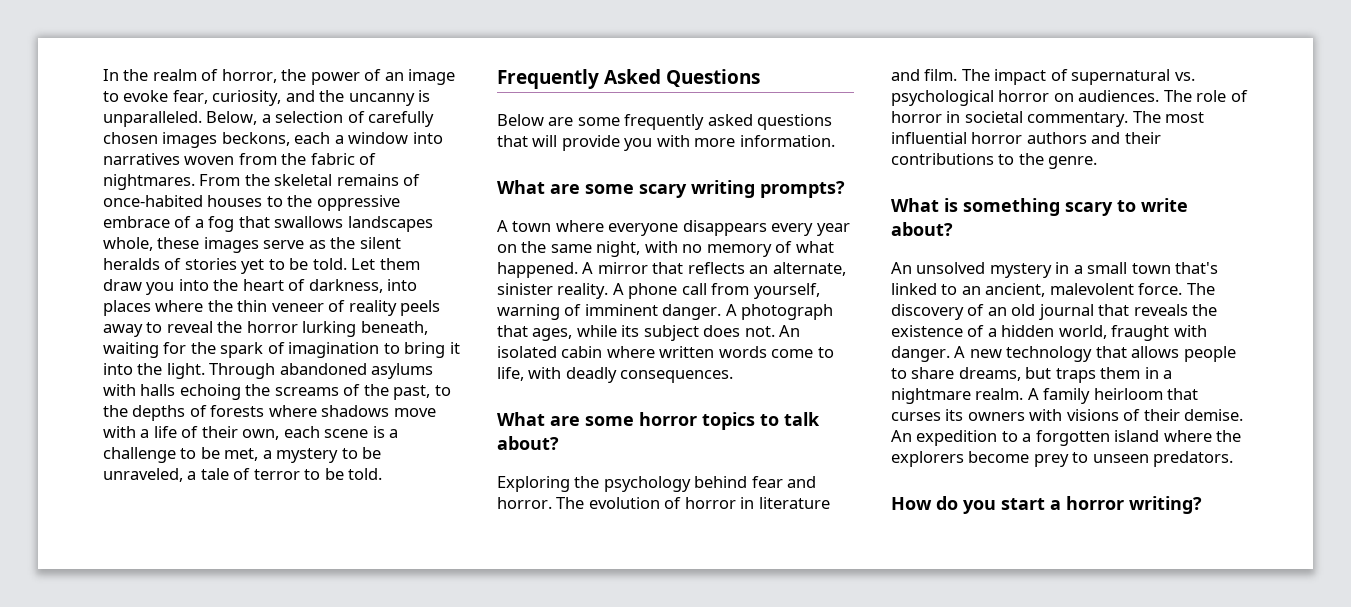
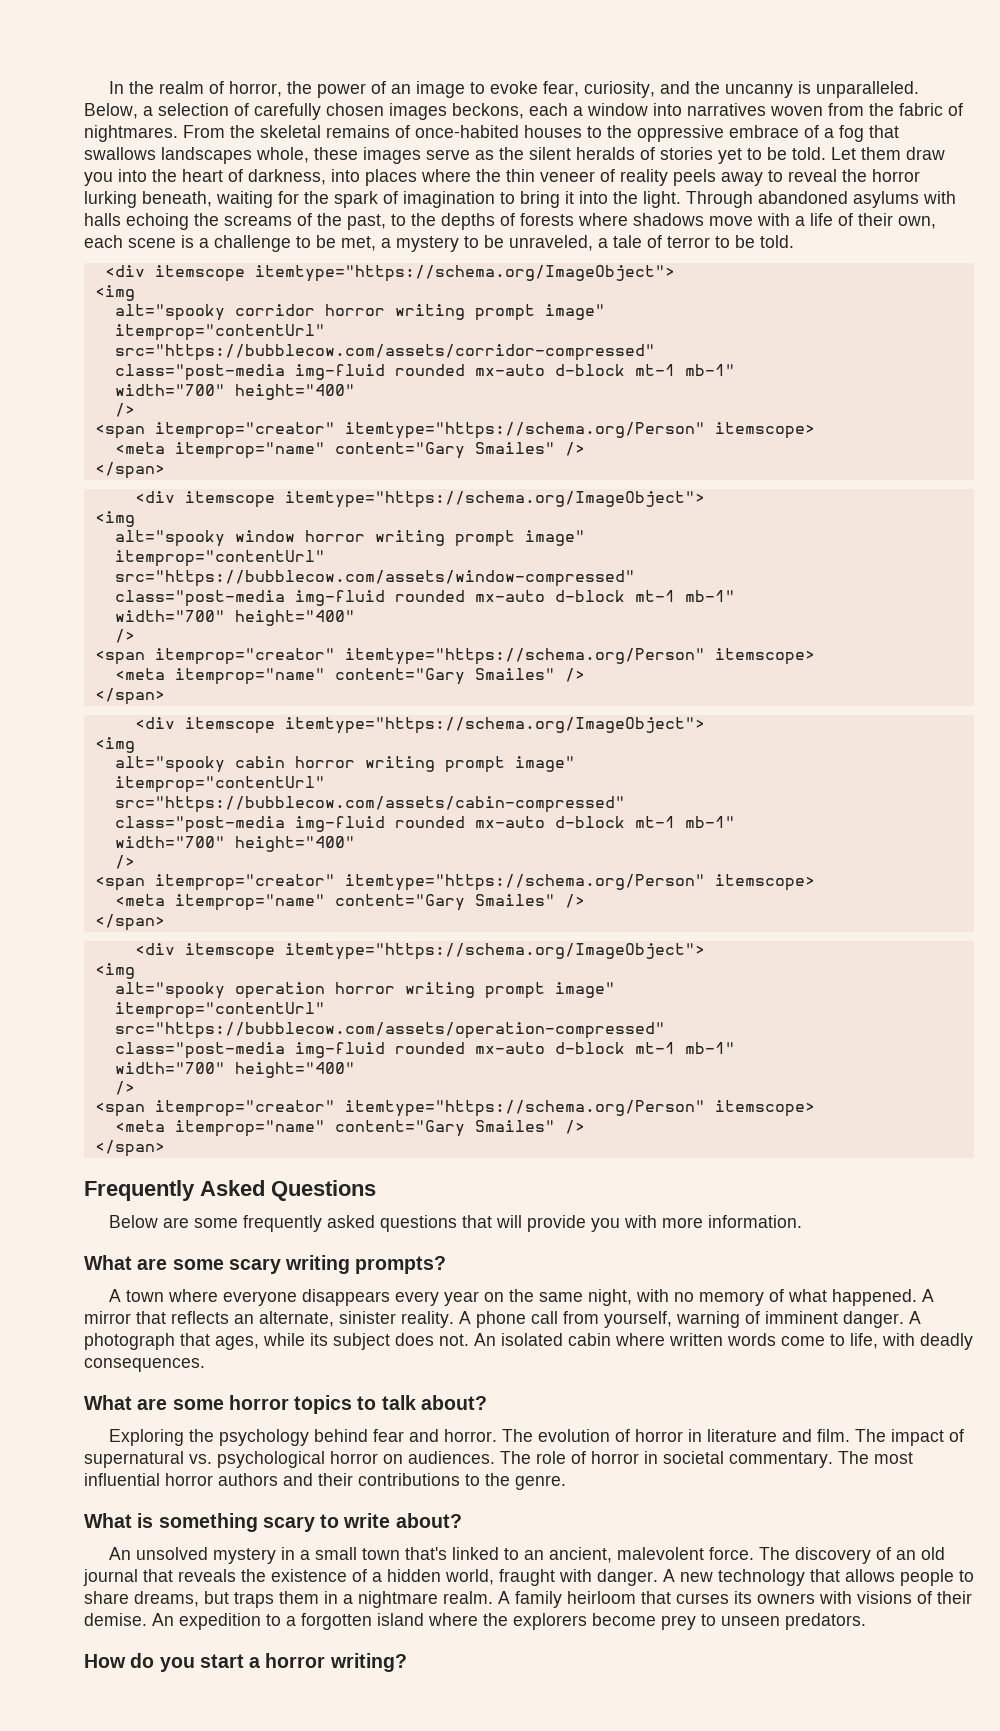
(383, 474) none -> [104,265,675,282] [94,285,135,301] [114,304,605,321] [114,324,325,341] [114,344,655,361] [114,364,735,381] [114,384,355,400] [114,403,135,417] [94,422,815,439] [114,442,585,459] [94,462,165,479] [134,491,705,508] [94,511,135,527] [114,530,585,547] [114,550,325,567] [114,570,635,587] [114,590,735,607] [114,610,355,626] [114,629,135,643] [94,648,815,665] [114,668,585,685] [94,688,165,705] [134,717,705,734] [94,737,135,753] [114,756,575,773] [114,776,325,793] [114,796,625,813] [114,816,735,833] [114,836,355,852] [114,855,135,869] [94,874,815,891] [114,894,585,911] [94,914,165,931] [134,943,705,960] [94,963,135,979] [114,982,615,999] [114,1002,325,1019] [114,1022,665,1039] [114,1042,735,1059] [114,1062,355,1078] [114,1081,135,1095] [94,1100,815,1117] [114,1120,585,1137] [94,1140,165,1157] // <div itemscope itemtype="https://schema.org/ImageObject"> // <img // alt="spooky corridor horror writing prompt image" // itemprop="contentUrl" // src="https://bubblecow.com/assets/corridor-compressed" // class="post-media img-fluid rounded mx-auto d-block mt-1 mb-1" // width="700" height="400" // /> // <span itemprop="creator" itemtype="https://schema.org/Person" itemscope> // <meta itemprop="name" content="Gary Smailes" /> // </span> // <div itemscope itemtype="https://schema.org/ImageObject"> // <img // alt="spooky window horror writing prompt image" // itemprop="contentUrl" // src="https://bubblecow.com/assets/window-compressed" // class="post-media img-fluid rounded mx-auto d-block mt-1 mb-1" // width="700" height="400" // /> // <span itemprop="creator" itemtype="https://schema.org/Person" itemscope> // <meta itemprop="name" content="Gary Smailes" /> // </span> // <div itemscope itemtype="https://schema.org/ImageObject"> // <img // alt="spooky cabin horror writing prompt image" // itemprop="contentUrl" // src="https://bubblecow.com/assets/cabin-compressed" // class="post-media img-fluid rounded mx-auto d-block mt-1 mb-1" // width="700" height="400" // /> // <span itemprop="creator" itemtype="https://schema.org/Person" itemscope> // <meta itemprop="name" content="Gary Smailes" /> // </span> // <div itemscope itemtype="https://schema.org/ImageObject"> // <img // alt="spooky operation horror writing prompt image" // itemprop="contentUrl" // src="https://bubblecow.com/assets/operation-compressed" // class="post-media img-fluid rounded mx-auto d-block mt-1 mb-1" // width="700" height="400" // /> // <span itemprop="creator" itemtype="https://schema.org/Person" itemscope> // <meta itemprop="name" content="Gary Smailes" /> // </span>

